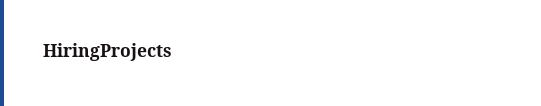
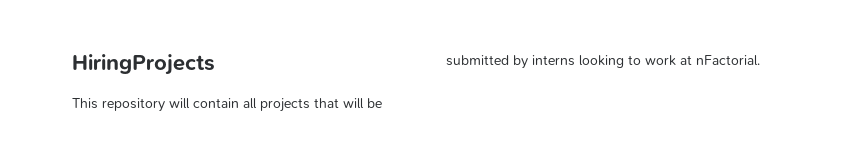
(172, 52) none -> [72,98,382,112] [446,55,760,69] // This repository will contain all projects that will be submitted by interns looking to work at nFactorial.

